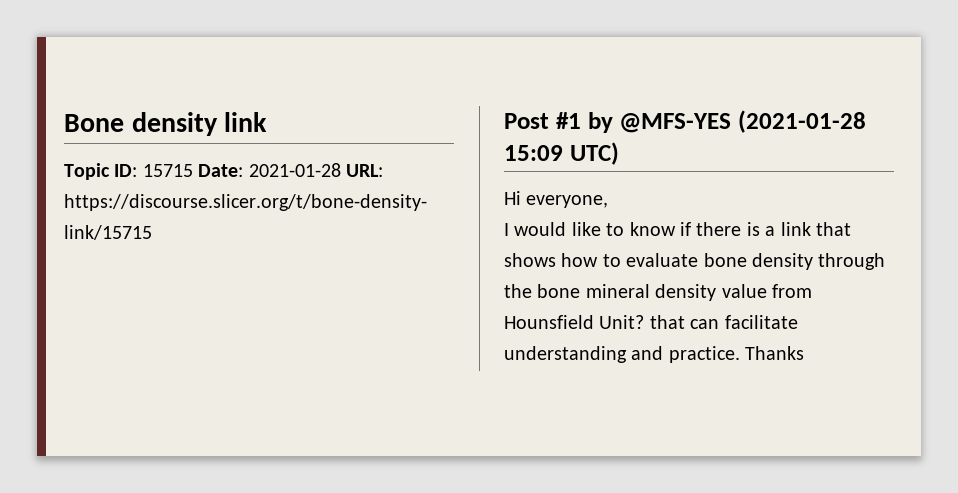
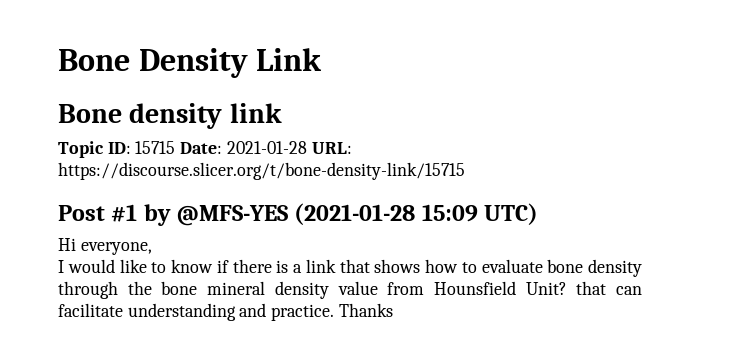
[64,114,124,132] Bone -> [58,48,323,78] [58,104,122,123] Bone Density Link // Bone

